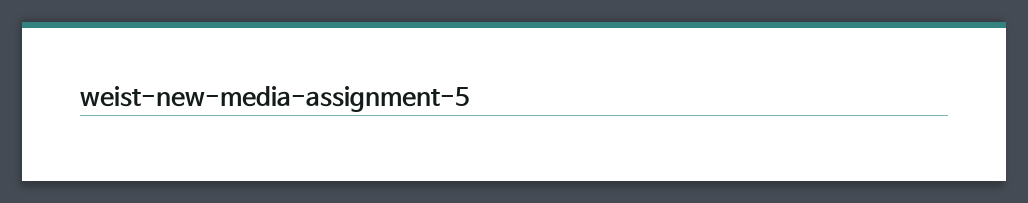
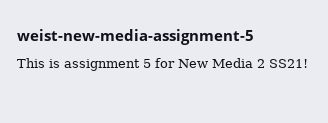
(470, 99) none -> [17,58,308,71] // This is assignment 5 for New Media 2 SS21!

